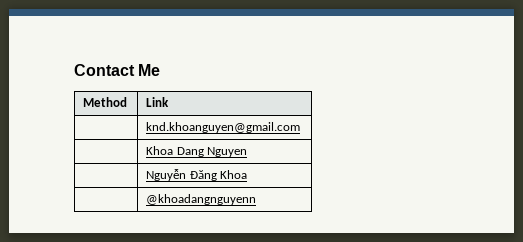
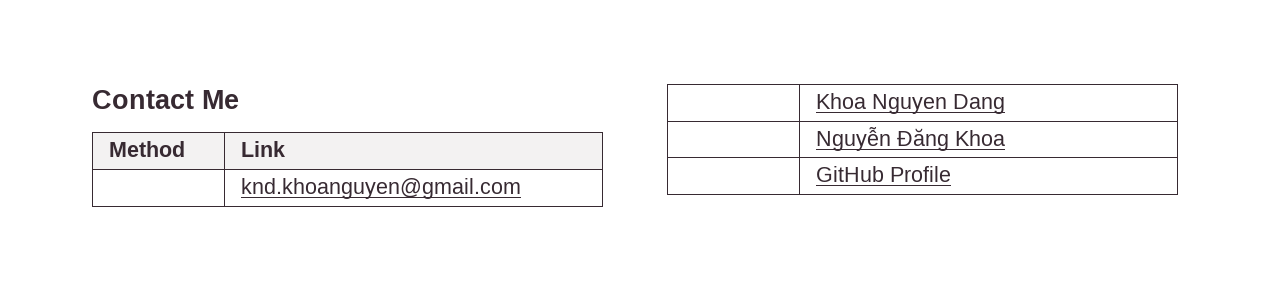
(174, 150) none -> [871,94,947,114] Nguyen
[207,147,248,157] Nguyen -> (1005, 104) none
[146,194,257,205] @khoadangnguyenn -> [815,166,951,182] GitHub Profile

